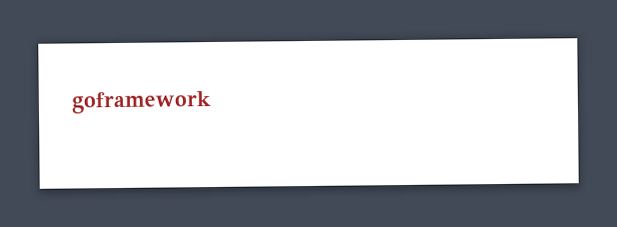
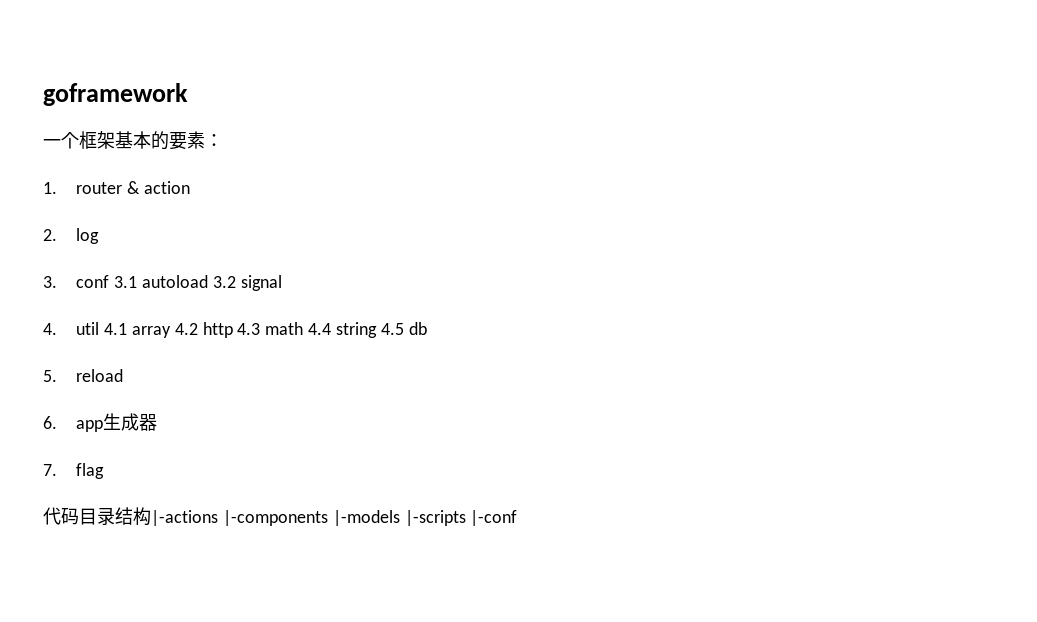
(211, 102) none -> [43,131,223,150] [43,181,190,194] [43,228,100,244] [43,275,282,291] [43,322,427,338] [43,369,124,382] [43,413,158,432] [43,463,105,479] [43,507,518,526] // 一个框架基本的要素： // 1. router & action // 2. log // 3. conf 3.1 autoload 3.2 signal // 4. util 4.1 array 4.2 http 4.3 math 4.4 string 4.5 db // 5. reload // 6. app生成器 // 7. flag // 代码目录结构|-actions |-components |-models |-scripts |-conf

